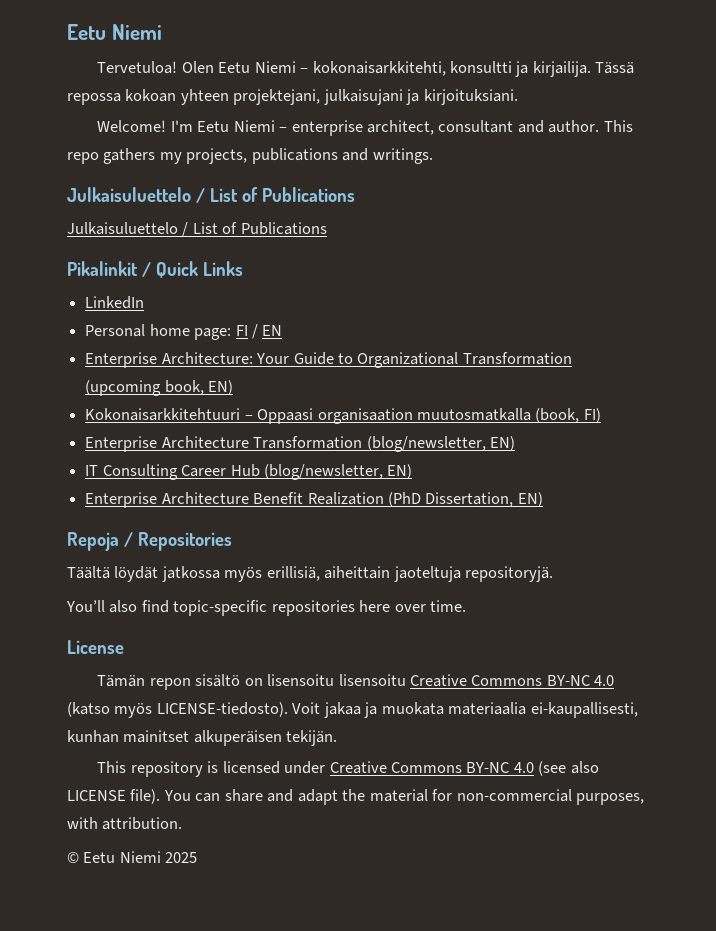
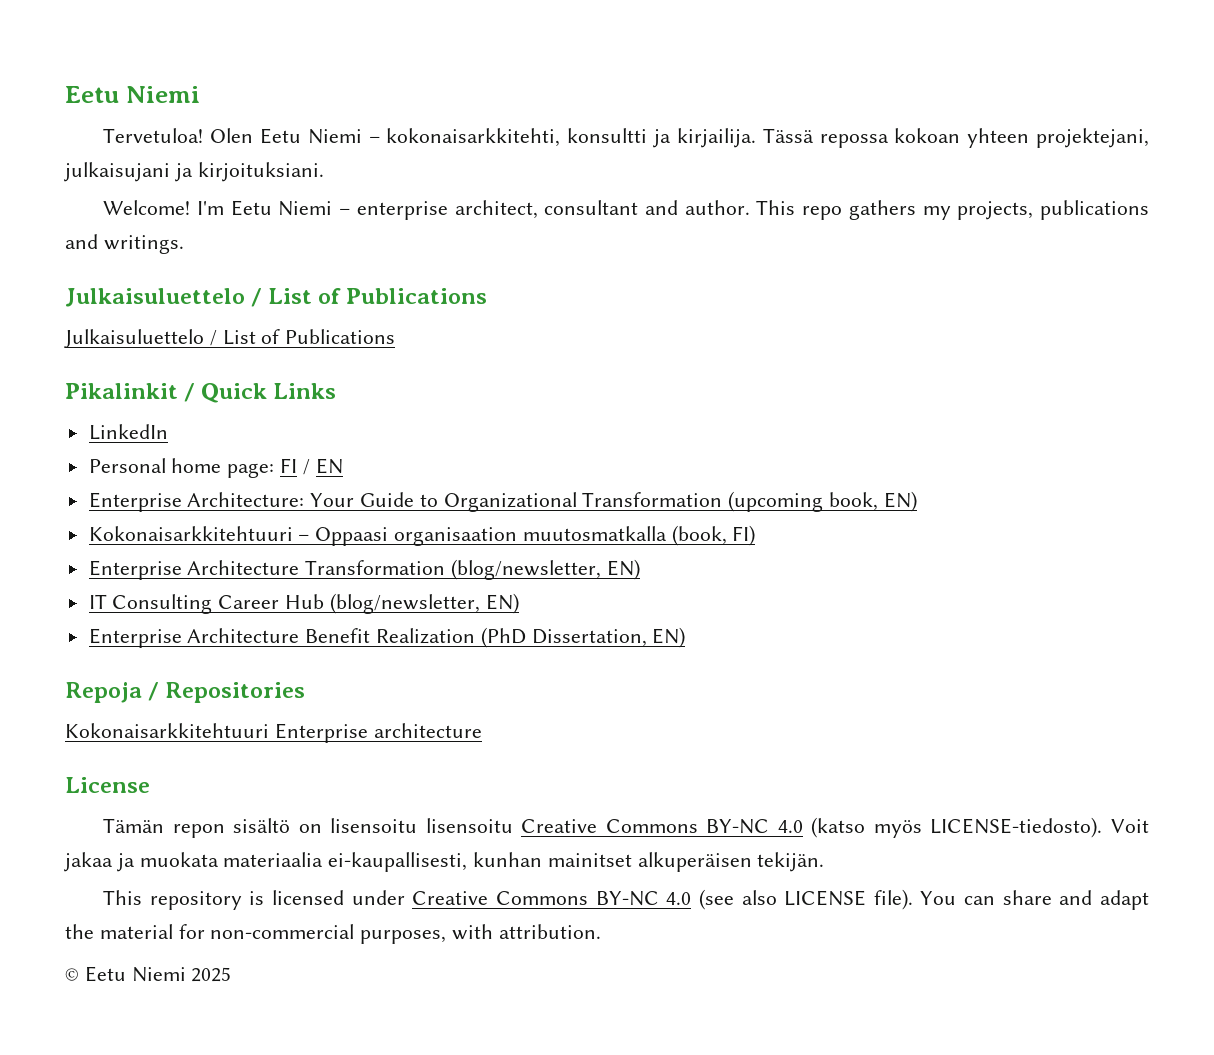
[67,566,554,582] [66,600,467,616] Täältä löydät jatkossa myös erillisiä, aiheittain jaoteltuja repositoryjä. // You’ll also find topic-specific repositories here over time. -> [65,723,482,743] Kokonaisarkkitehtuuri Enterprise architecture

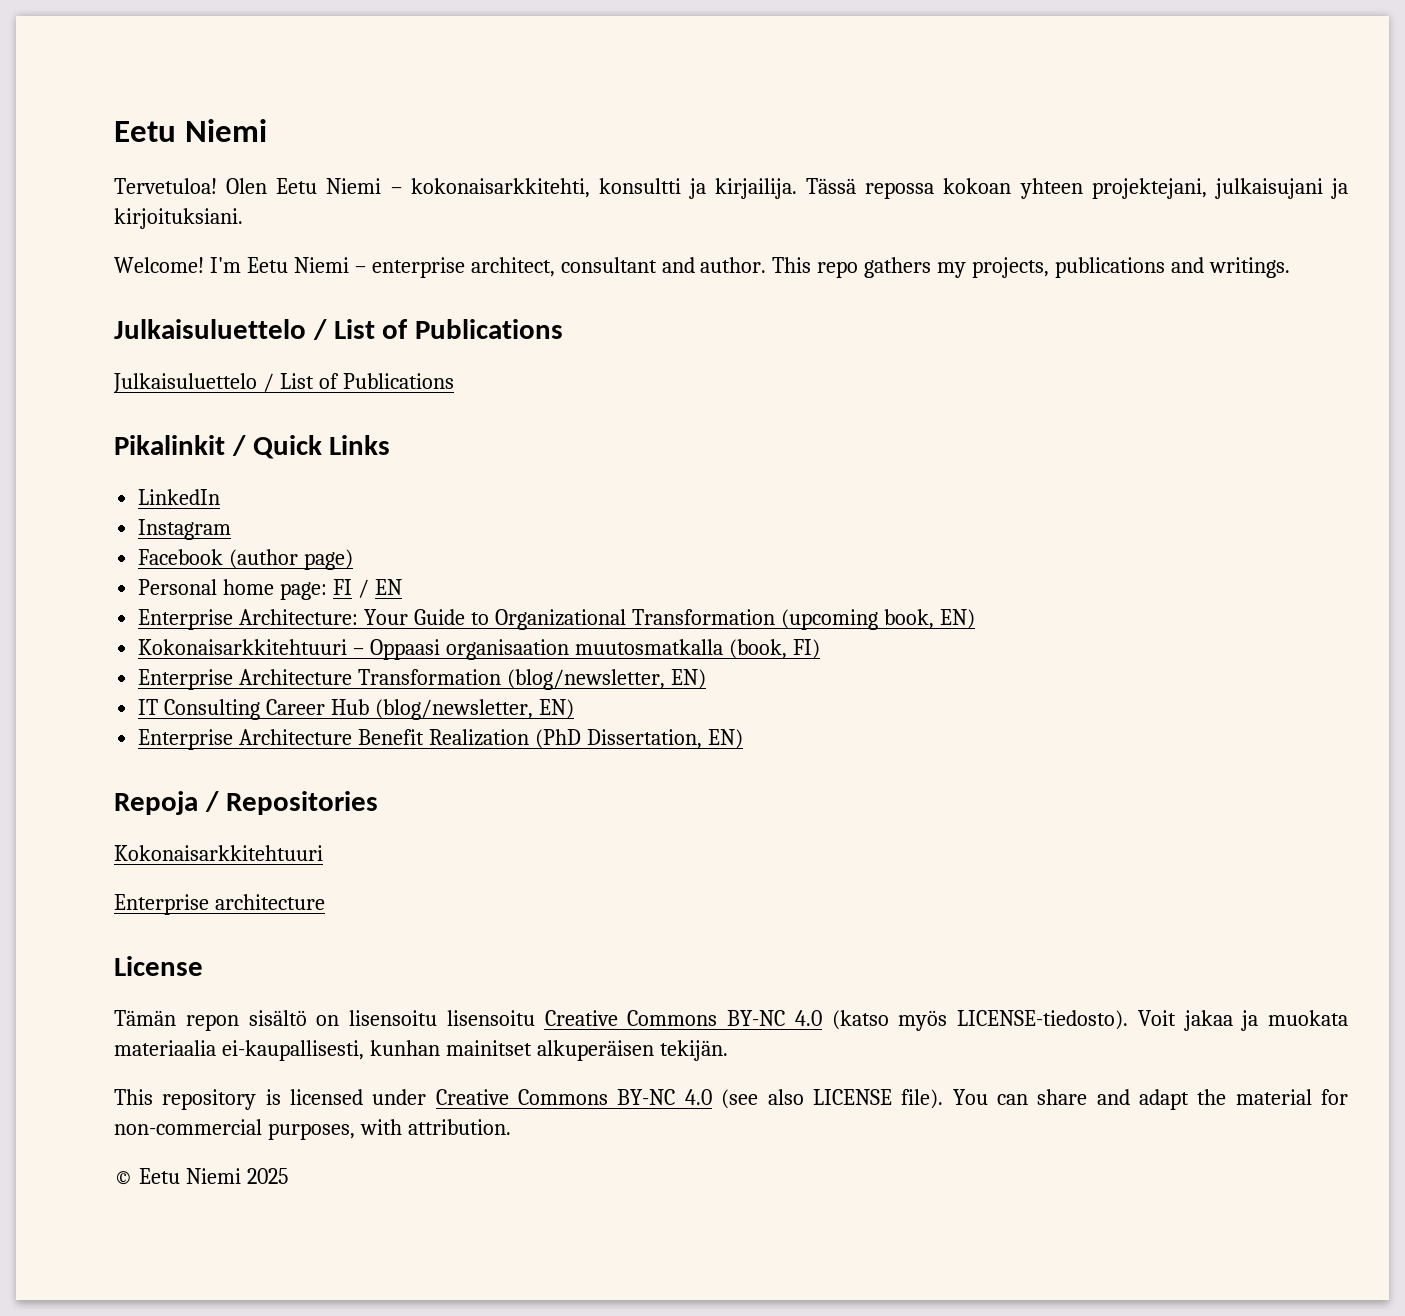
(168, 432) none -> [138,519,232,540] [138,549,354,570] // Instagram // Facebook (author page)
(269, 730) none -> (323, 853) //

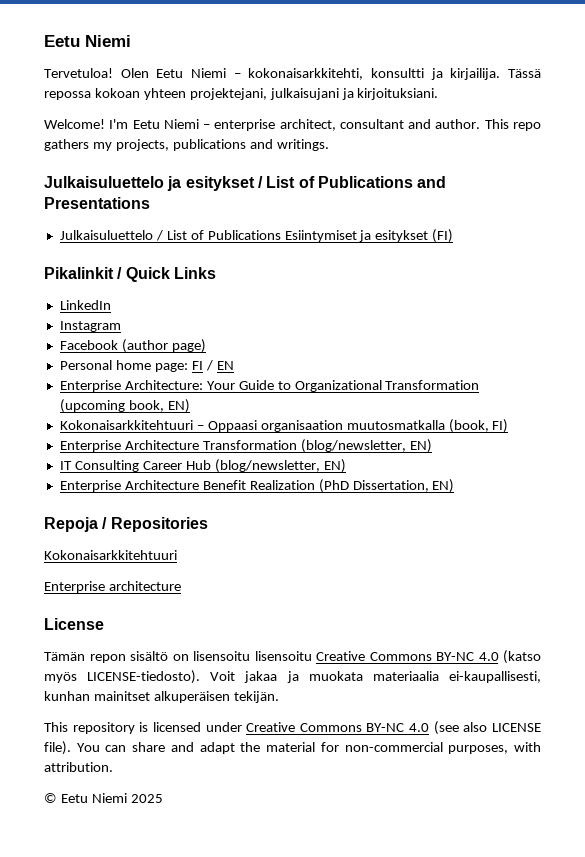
[312,319,564,340] [113,373,454,393] / List of Publications // Julkaisuluettelo / List of Publications -> [167,176,447,191] [44,197,150,209] [59,229,454,243] ja esitykset / List of Publications and Presentations // Julkaisuluettelo / List of Publications Esiintymiset ja esitykset (FI)

